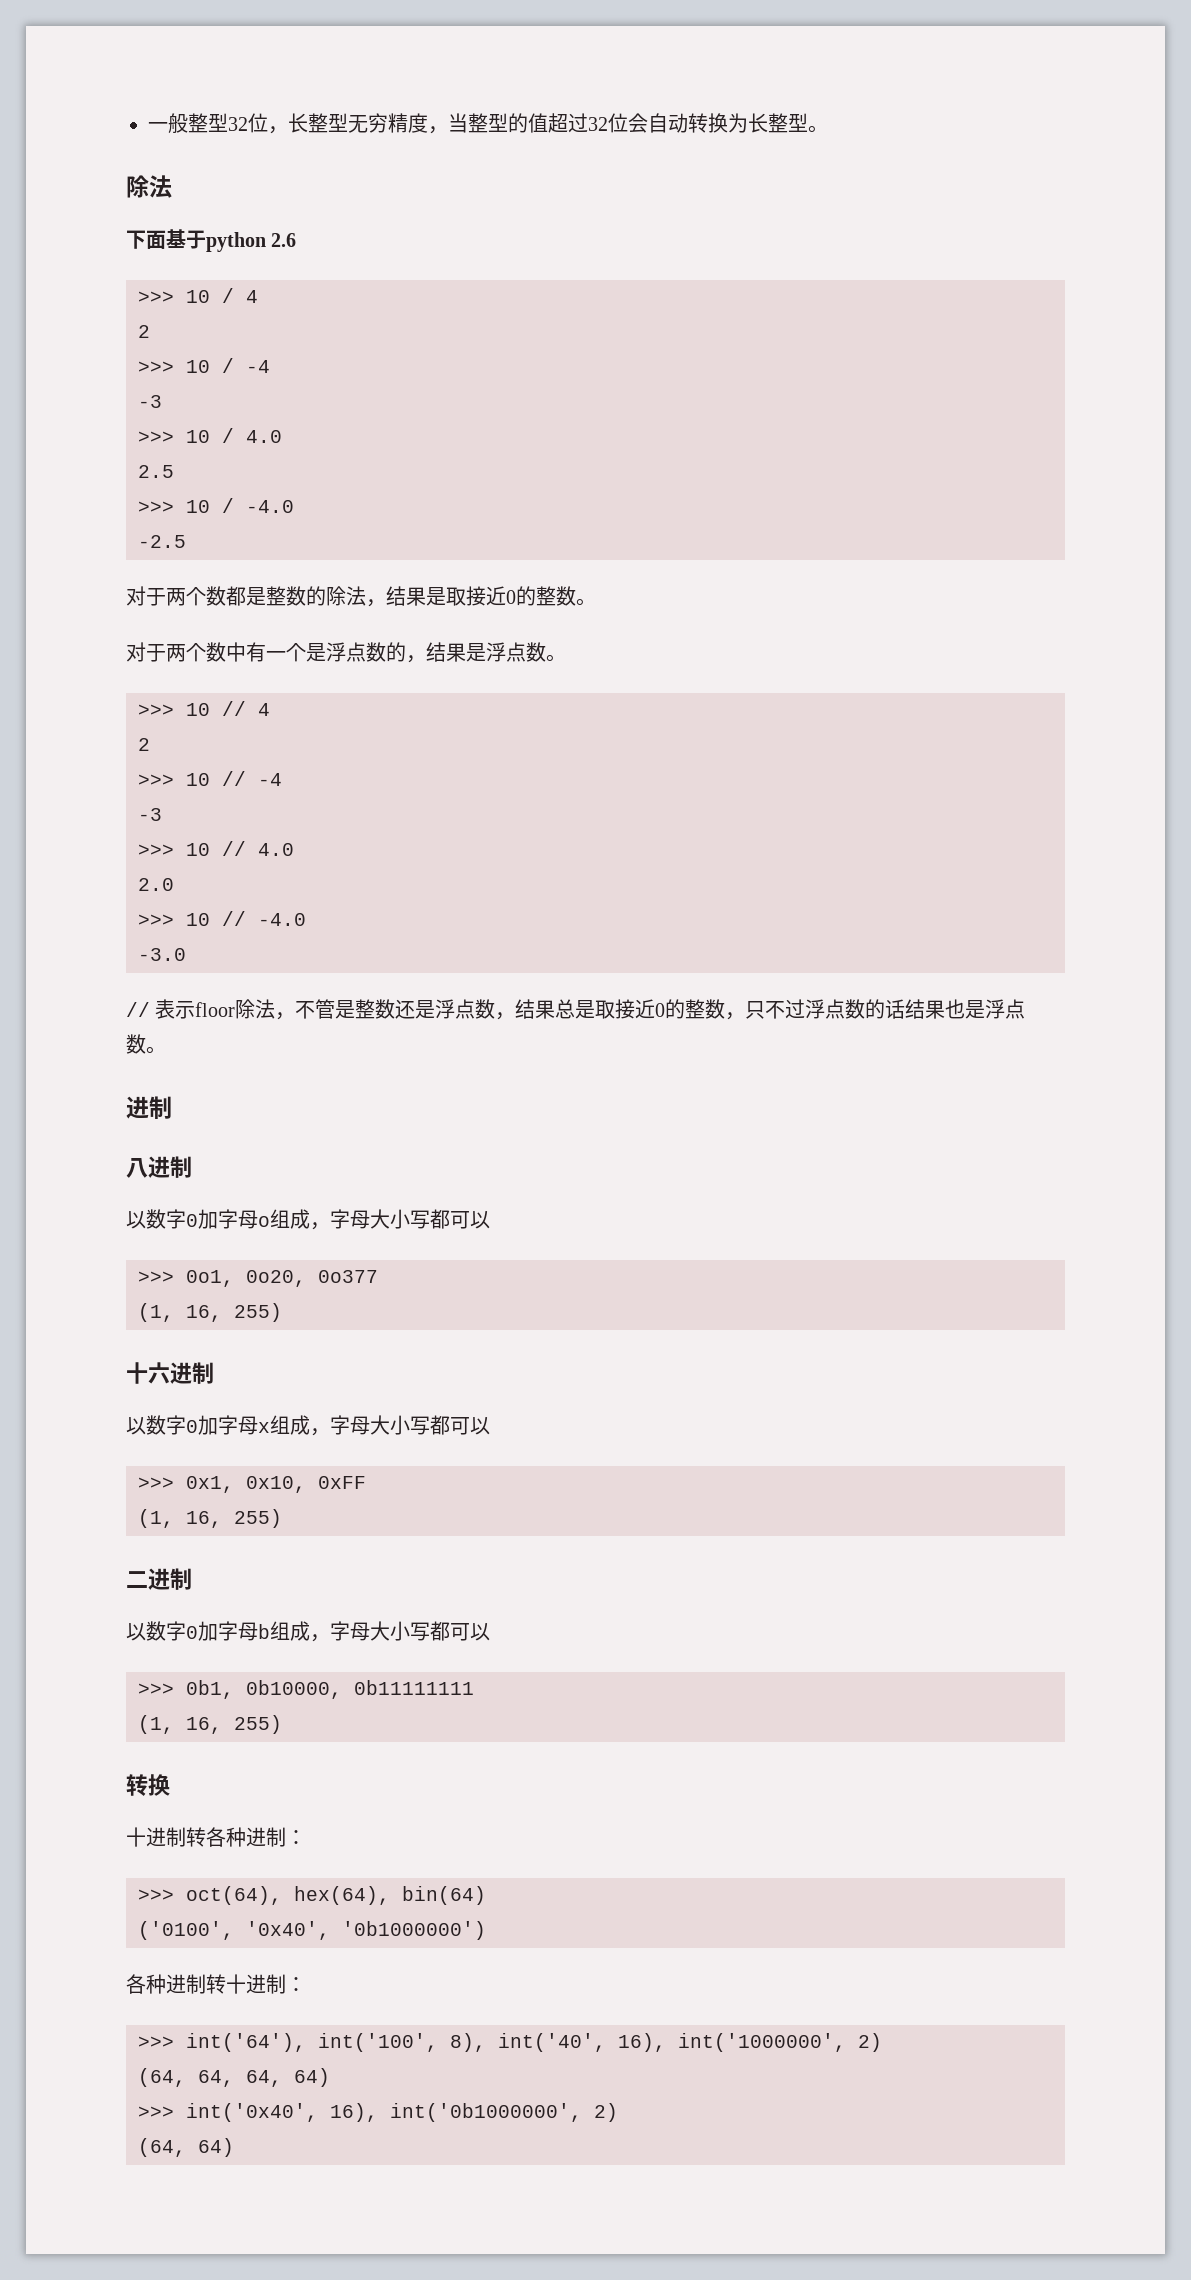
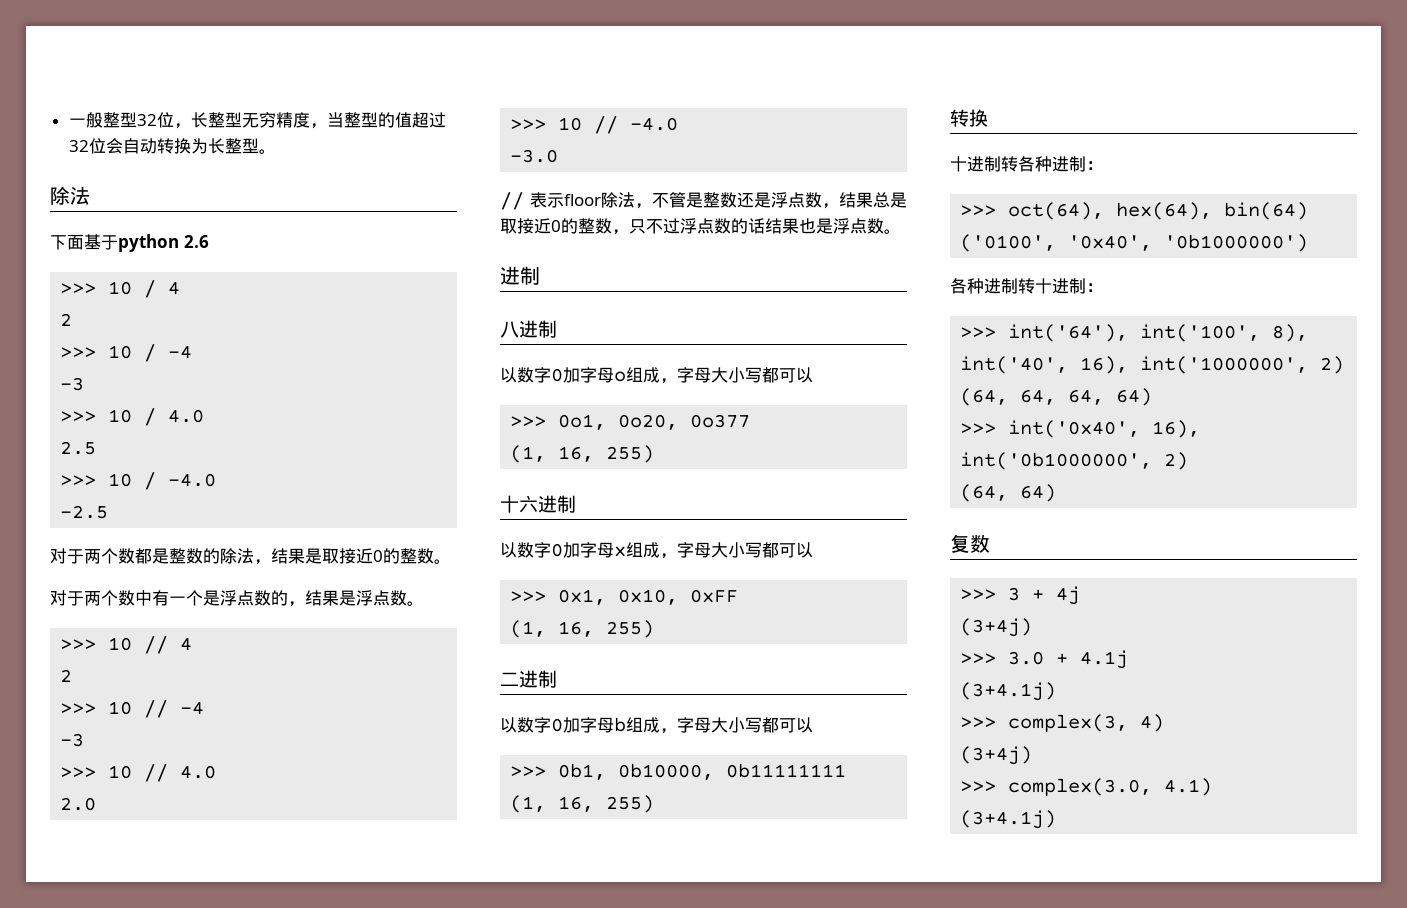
(234, 2147) none -> [950,534,990,553] [960,586,1081,605] [960,618,1033,637] [960,650,1129,669] [960,682,1057,701] [960,714,1165,732] [960,746,1033,765] [960,778,1213,796] [960,810,1057,829] // 复数 // >>> 3 + 4j // (3+4j) // >>> 3.0 + 4.1j // (3+4.1j) // >>> complex(3, 4) // (3+4j) // >>> complex(3.0, 4.1) // (3+4.1j)

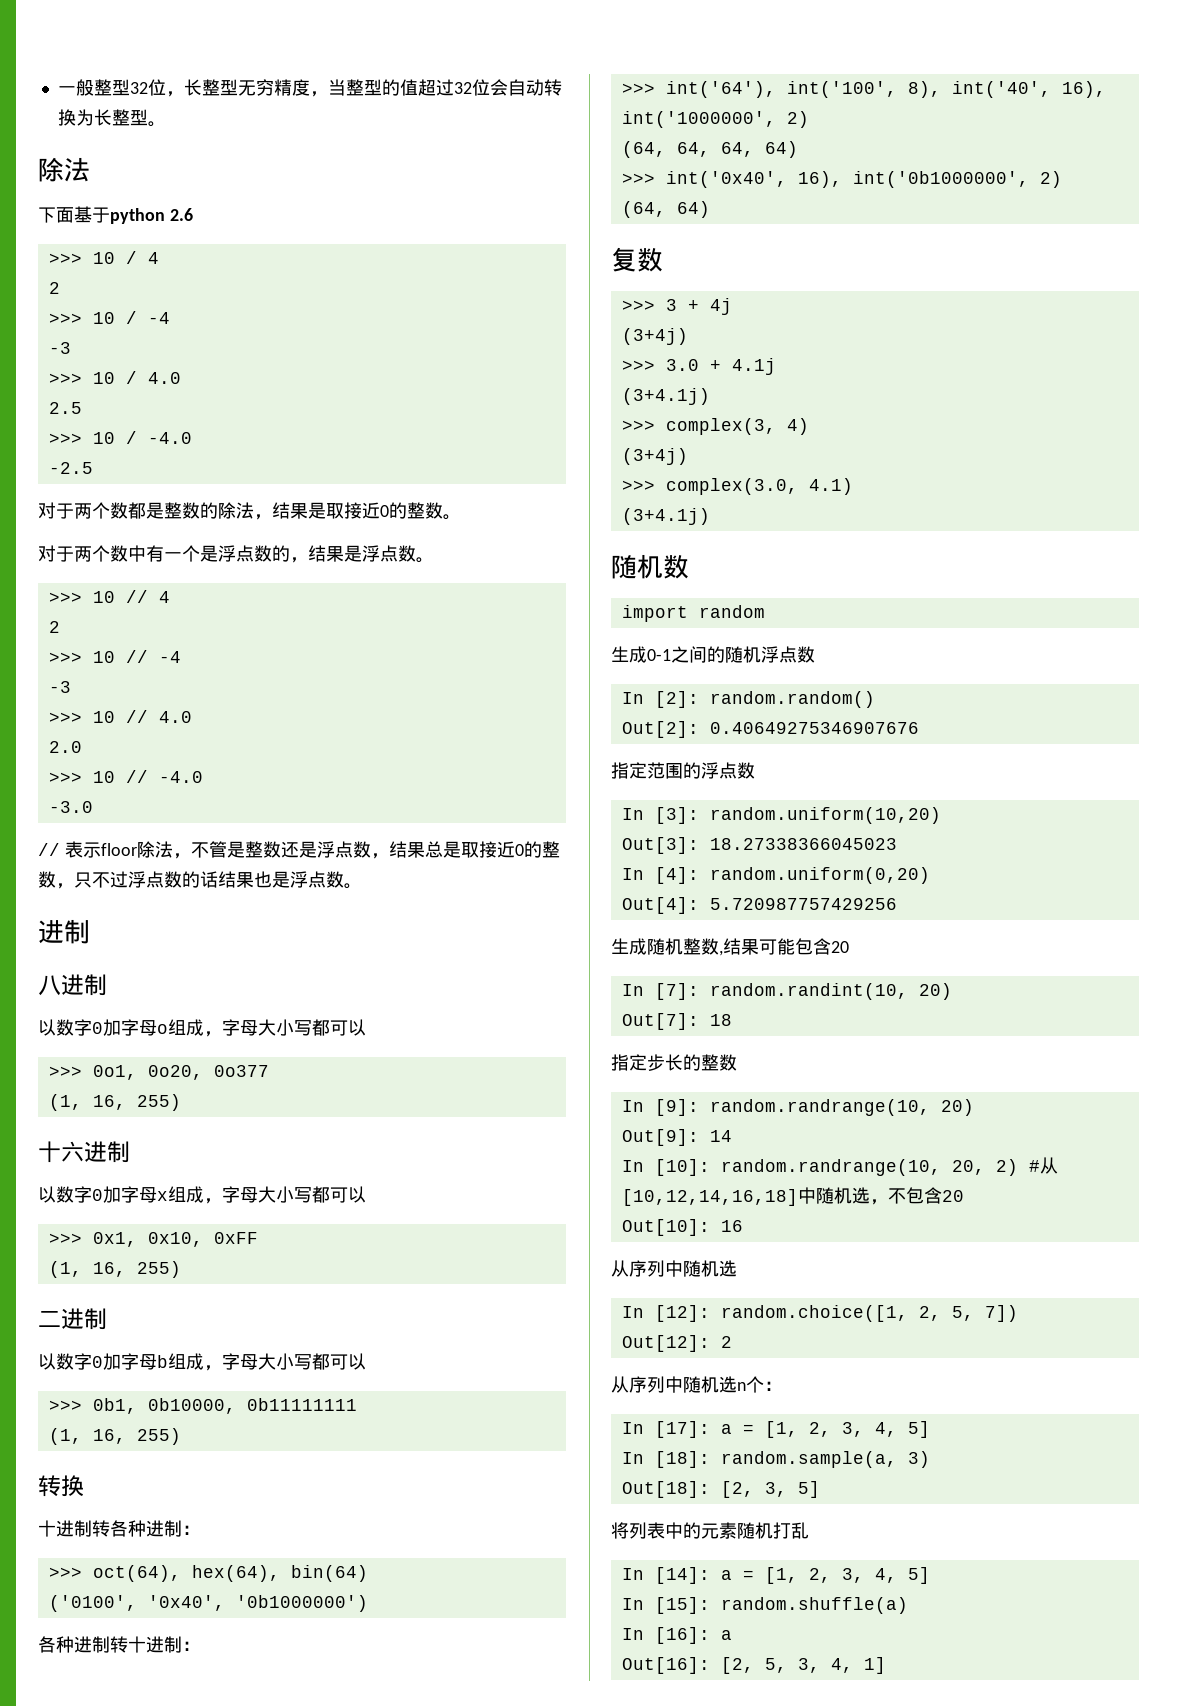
(1057, 819) none -> [611,554,689,579] [621,605,765,622] [611,646,815,663] [621,691,875,708] [621,721,919,738] [611,762,755,779] [621,807,941,824] [621,837,897,854] [621,867,930,884] [621,897,897,914] [611,938,849,956] [621,983,952,1000] [621,1013,732,1030] [611,1054,737,1071] [621,1099,974,1116] [621,1129,732,1146] [621,1157,1058,1176] [621,1187,964,1206] [621,1219,743,1236] [611,1260,737,1277] [621,1305,1018,1322] [621,1335,732,1352] [611,1376,782,1393] [621,1421,930,1438] [621,1451,930,1468] [621,1481,820,1498] [611,1522,809,1539] [621,1567,930,1584] [621,1597,908,1614] [621,1627,732,1644] [621,1657,886,1674] // 随机数 // import random // 生成0-1之间的随机浮点数 // In [2]: random.random() // Out[2]: 0.40649275346907676 // 指定范围的浮点数 // In [3]: random.uniform(10,20) // Out[3]: 18.27338366045023 // In [4]: random.uniform(0,20) // Out[4]: 5.720987757429256 // 生成随机整数,结果可能包含20 // In [7]: random.randint(10, 20) // Out[7]: 18 // 指定步长的整数 // In [9]: random.randrange(10, 20) // Out[9]: 14 // In [10]: random.randrange(10, 20, 2) #从[10,12,14,16,18]中随机选，不包含20 // Out[10]: 16 // 从序列中随机选 // In [12]: random.choice([1, 2, 5, 7]) // Out[12]: 2 // 从序列中随机选n个： // In [17]: a = [1, 2, 3, 4, 5] // In [18]: random.sample(a, 3) // Out[18]: [2, 3, 5] // 将列表中的元素随机打乱 // In [14]: a = [1, 2, 3, 4, 5] // In [15]: random.shuffle(a) // In [16]: a // Out[16]: [2, 5, 3, 4, 1]

